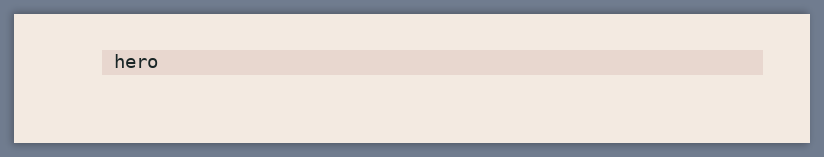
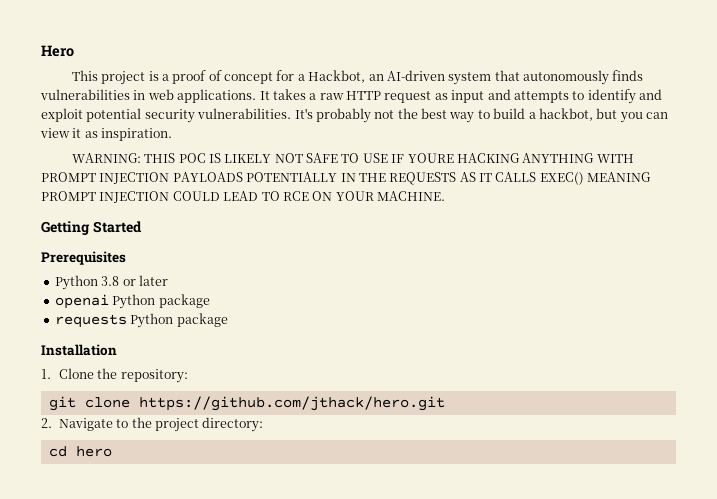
(113, 61) none -> [41,45,74,57] [71,70,644,85] [40,89,662,104] [41,108,668,123] [40,128,173,141] [71,153,634,163] [41,172,652,185] [41,191,445,203] [41,221,142,235] [41,251,126,265] [54,275,168,290] [54,294,210,309] [54,313,228,328] [41,344,117,356] [41,368,188,383] [48,396,445,411] [41,417,264,432] [48,446,67,457] Hero // This project is a proof of concept for a Hackbot, an AI-driven system that autonomously finds vulnerabilities in web applications. It takes a raw HTTP request as input and attempts to identify and exploit potential security vulnerabilities. It's probably not the best way to build a hackbot, but you can view it as inspiration. // WARNING: THIS POC IS LIKELY NOT SAFE TO USE IF YOURE HACKING ANYTHING WITH PROMPT INJECTION PAYLOADS POTENTIALLY IN THE REQUESTS AS IT CALLS EXEC() MEANING PROMPT INJECTION COULD LEAD TO RCE ON YOUR MACHINE. // Getting Started // Prerequisites // Python 3.8 or later // openai Python package // requests Python package // Installation // 1. Clone the repository: // git clone https://github.com/jthack/hero.git // 2. Navigate to the project directory: // cd

